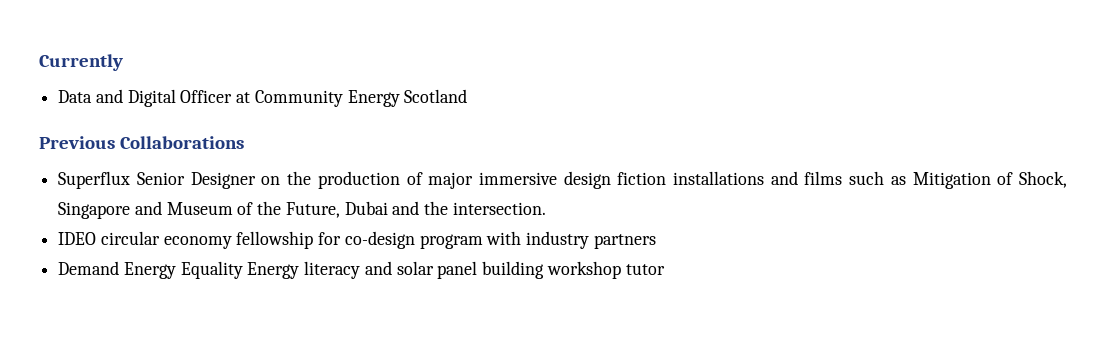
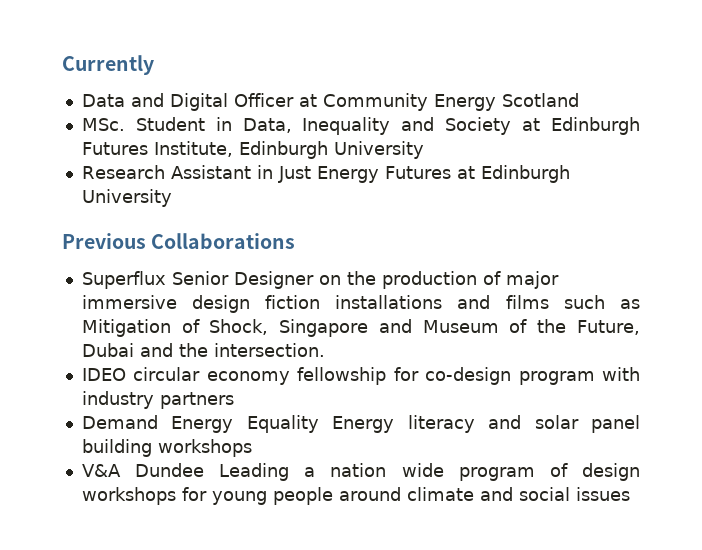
(468, 96) none -> [81,117,640,135] [81,141,424,159] [81,165,570,183] [81,189,172,207] // MSc. Student in Data, Inequality and Society at Edinburgh Futures Institute, Edinburgh University // Research Assistant in Just Energy Futures at Edinburgh University
[546,261,665,279] workshop tutor -> [157,439,252,457] [81,463,640,481] [81,487,630,505] workshops // V&A Dundee Leading a nation wide program of design workshops for young people around climate and social issues

